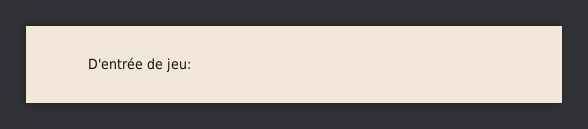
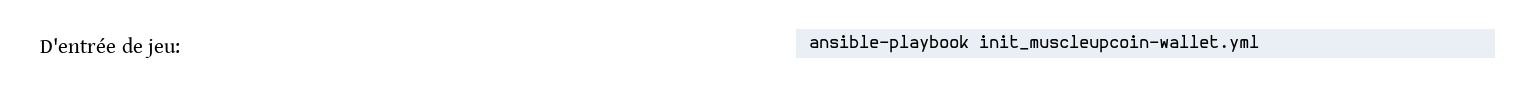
(191, 65) none -> [808,35,1259,53] // ansible-playbook init_muscleupcoin-wallet.yml

